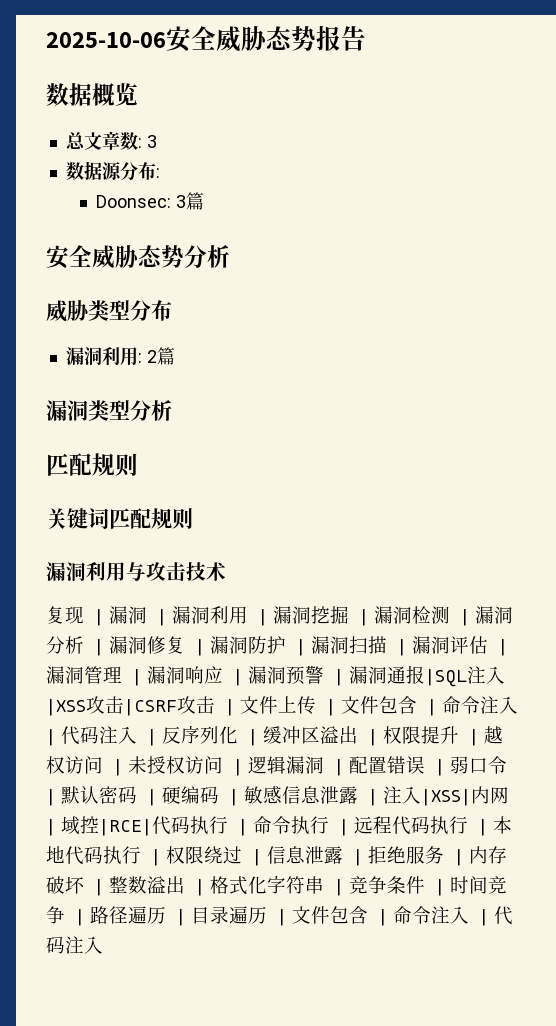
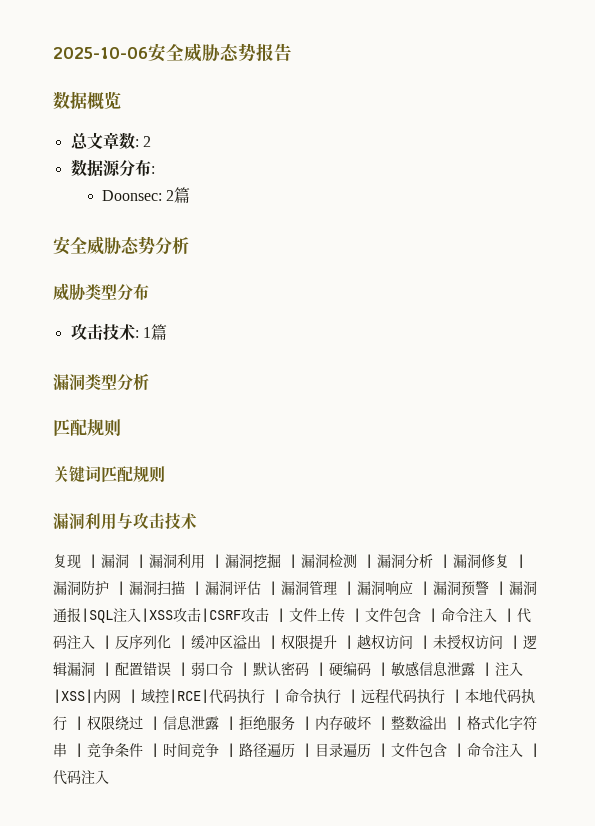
[146,135,157,148] 3 -> [142,136,151,147] 2
[175,195,186,208] 3 -> [166,190,175,201] 2
[65,347,157,366] 漏洞利用: 2 -> [70,323,151,340] 攻击技术: 1

